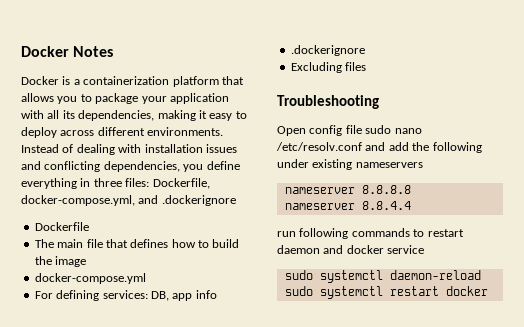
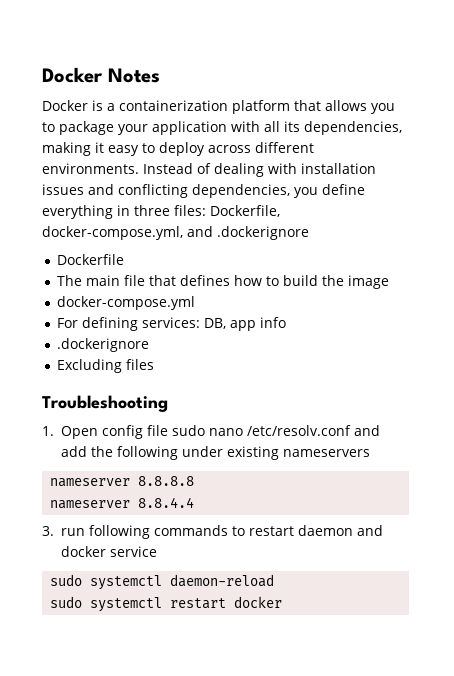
(379, 102) none -> [42,426,54,436] 1.
(411, 205) none -> [42,526,54,536] 3.

